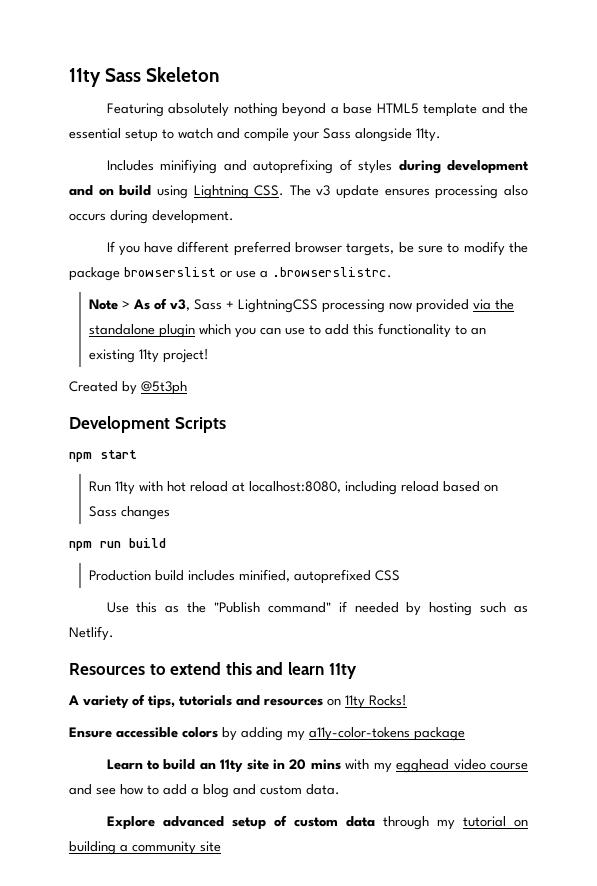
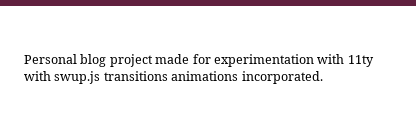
[69,67,220,87] [106,103,529,117] [69,128,441,142] [106,159,529,174] [69,185,528,199] [69,210,234,224] [106,241,528,256] [69,267,392,281] [88,298,514,313] [88,323,486,338] [88,349,209,363] [69,381,187,395] [69,416,226,433] [69,450,137,462] [88,481,498,495] [88,506,170,520] [69,538,166,551] [88,569,400,584] [106,601,528,616] [69,626,114,641] [69,662,357,679] [68,694,407,709] [69,727,465,741] [106,759,528,773] [69,784,340,798] [106,815,528,830] [69,841,221,855] 11ty Sass Skeleton // Featuring absolutely nothing beyond a base HTML5 template and the essential setup to watch and compile your Sass alongside 11ty. // Includes minifiying and autoprefixing of styles during development and on build using Lightning CSS. The v3 update ensures processing also occurs during development. // If you have different preferred browser targets, be sure to modify the package browserslist or use a .browserslistrc. // Note > As of v3, Sass + LightningCSS processing now provided via the standalone plugin which you can use to add this functionality to an existing 11ty project! // Created by @5t3ph // Development Scripts // npm start // Run 11ty with hot reload at localhost:8080, including reload based on Sass changes // npm run build // Production build includes minified, autoprefixed CSS // Use this as the "Publish command" if needed by hosting such as Netlify. // Resources to extend this and learn 11ty // A variety of tips, tutorials and resources on 11ty Rocks! // Ensure accessible colors by adding my a11y-color-tokens package // Learn to build an 11ty site in 20 mins with my egghead video course and see how to add a blog and custom data. // Explore advanced setup of custom data through my tutorial on building a community site -> [24,54,374,67] [24,71,323,84] Personal blog project made for experimentation with 11ty with swup.js transitions animations incorporated.

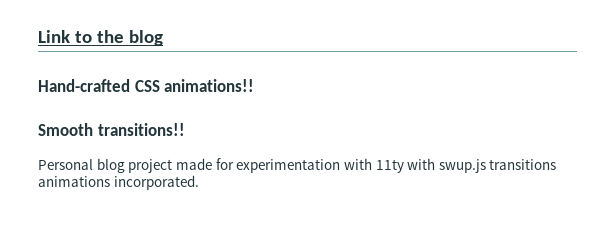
(24, 59) none -> [38,30,164,46] [38,79,255,92] [38,123,185,136] Link to the blog // Hand-crafted CSS animations!! // Smooth transitions!! //

